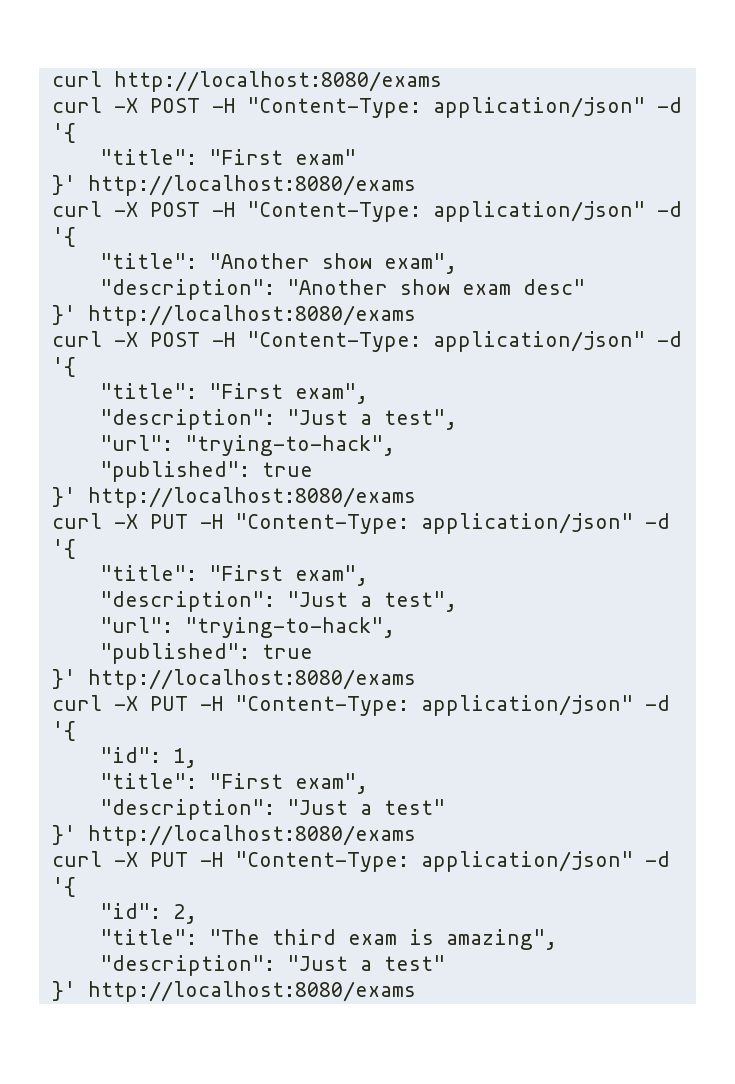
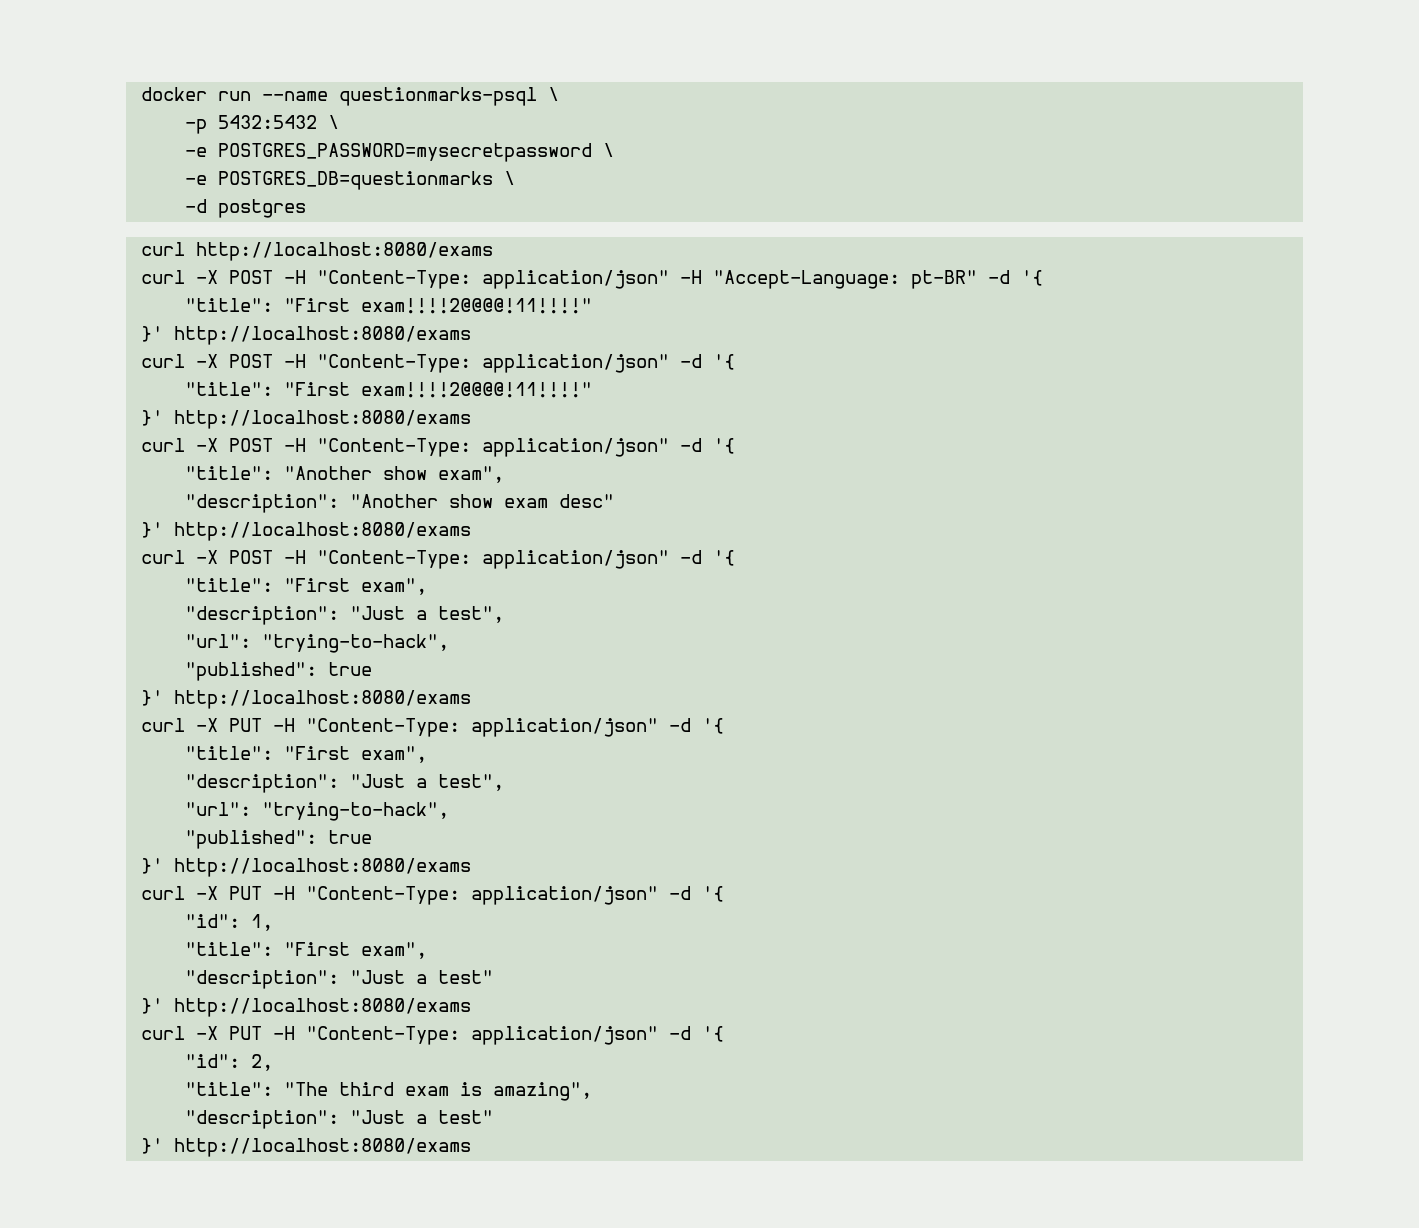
[51,71,102,87] curl -> [140,87,559,106] [184,115,339,134] [184,143,614,162] [184,171,515,190] [184,199,306,218] [140,242,493,261] [140,270,1043,289] [184,298,592,314] [140,326,163,342] docker run --name questionmarks-psql \ // -p 5432:5432 \ // -e POSTGRES_PASSWORD=mysecretpassword \ // -e POSTGRES_DB=questionmarks \ // -d postgres // curl http://localhost:8080/exams // curl -X POST -H "Content-Type: application/json" -H "Accept-Language: pt-BR" -d '{ // "title": "First exam!!!!2@@@@!11!!!!" // }'
[294,149,356,165] exam" -> [360,382,592,398] exam!!!!2@@@@!11!!!!"

